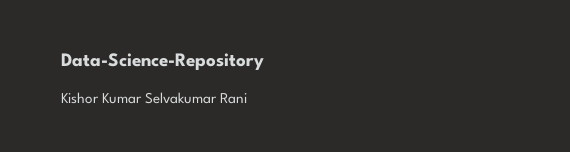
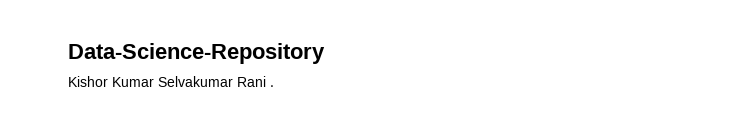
(248, 98) none -> [270,85,274,87] .

